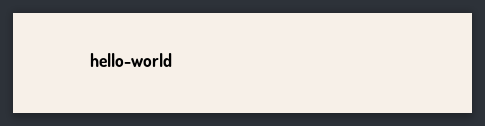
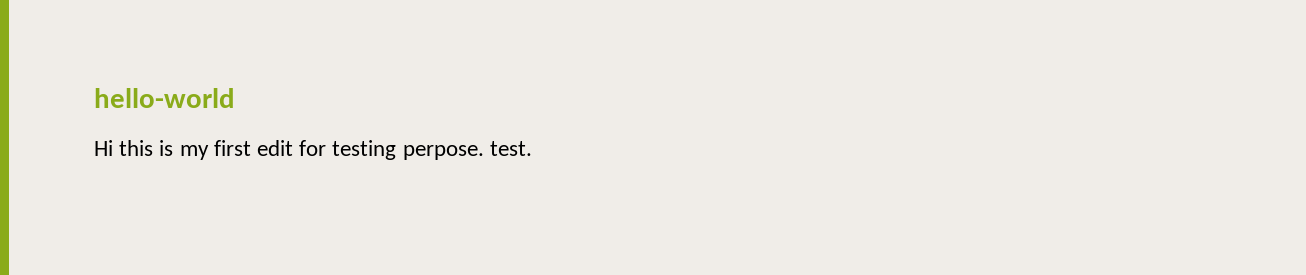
(172, 60) none -> [94,140,532,160] // Hi this is my first edit for testing perpose. test.

